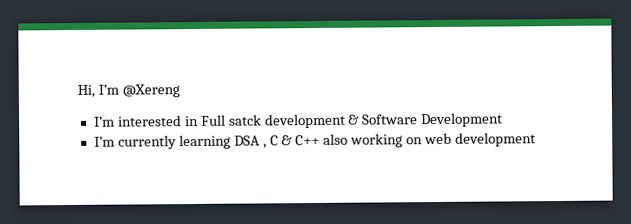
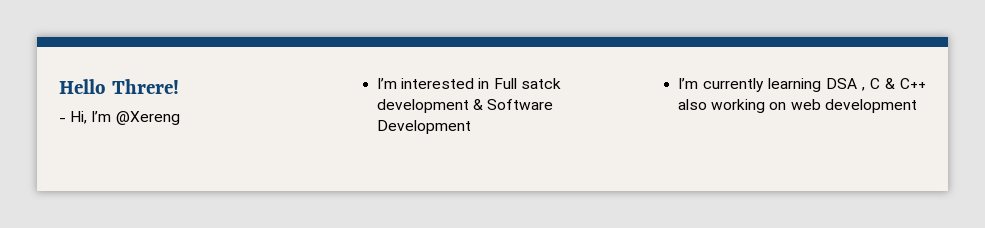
(77, 91) none -> [59,79,179,94] [59,118,66,122] Hello Threre! // -

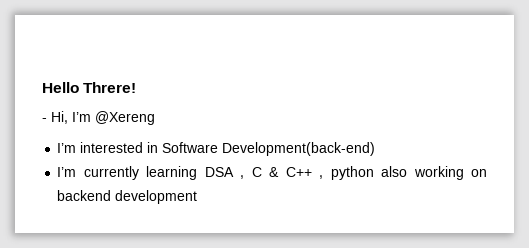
[493,78,561,89] [377,99,554,113] [377,120,472,134] Full satck development & Software Development -> [162,142,376,156] Software Development(back-end)
(926, 83) none -> [319,166,374,180] , python
[790,99,821,110] web -> [57,190,112,201] backend

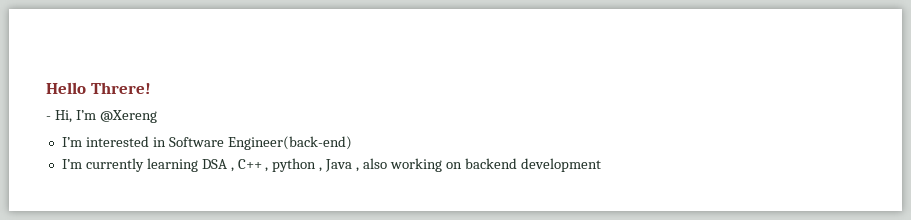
[222,142,376,156] Development(back-end) -> [227,136,352,150] Engineer(back-end)
[251,167,280,177] C & -> (234, 169) none
(374, 173) none -> [319,159,360,172] , Java ,

